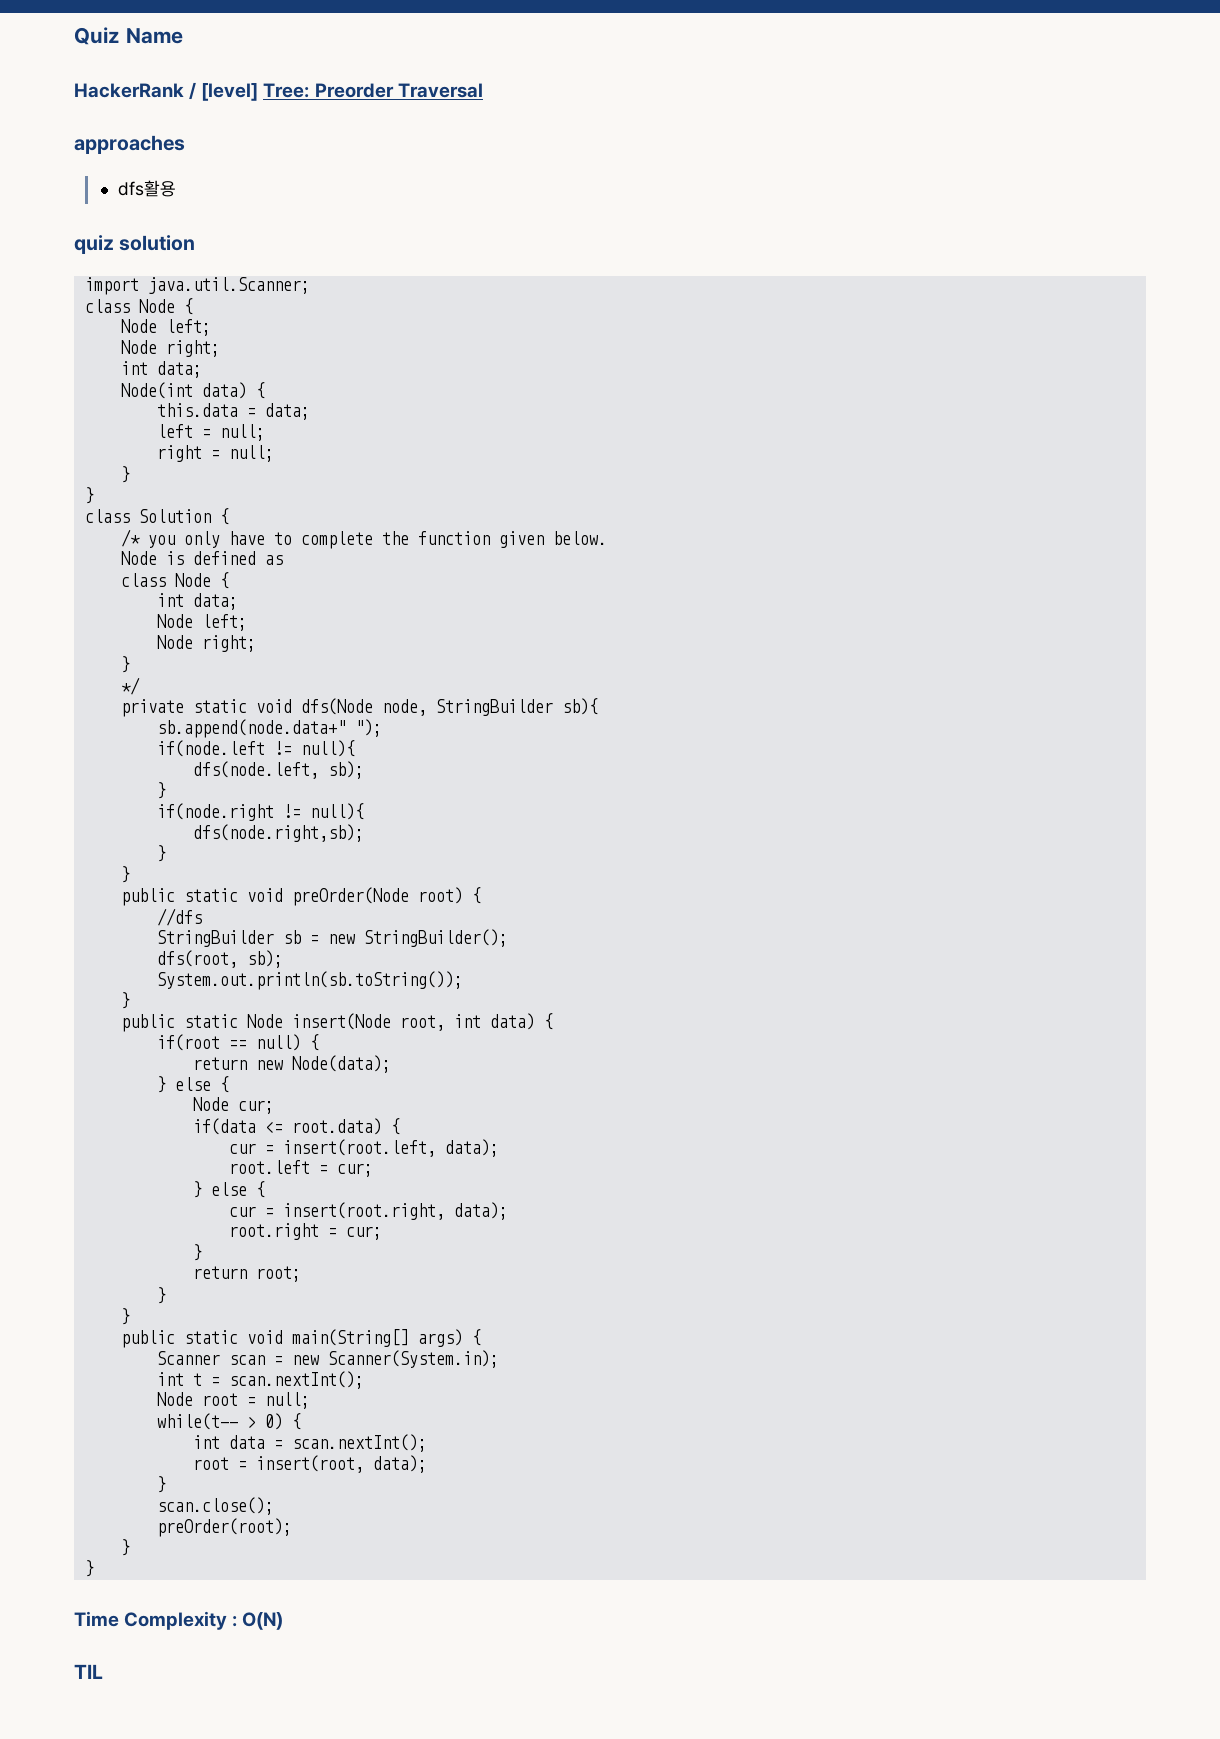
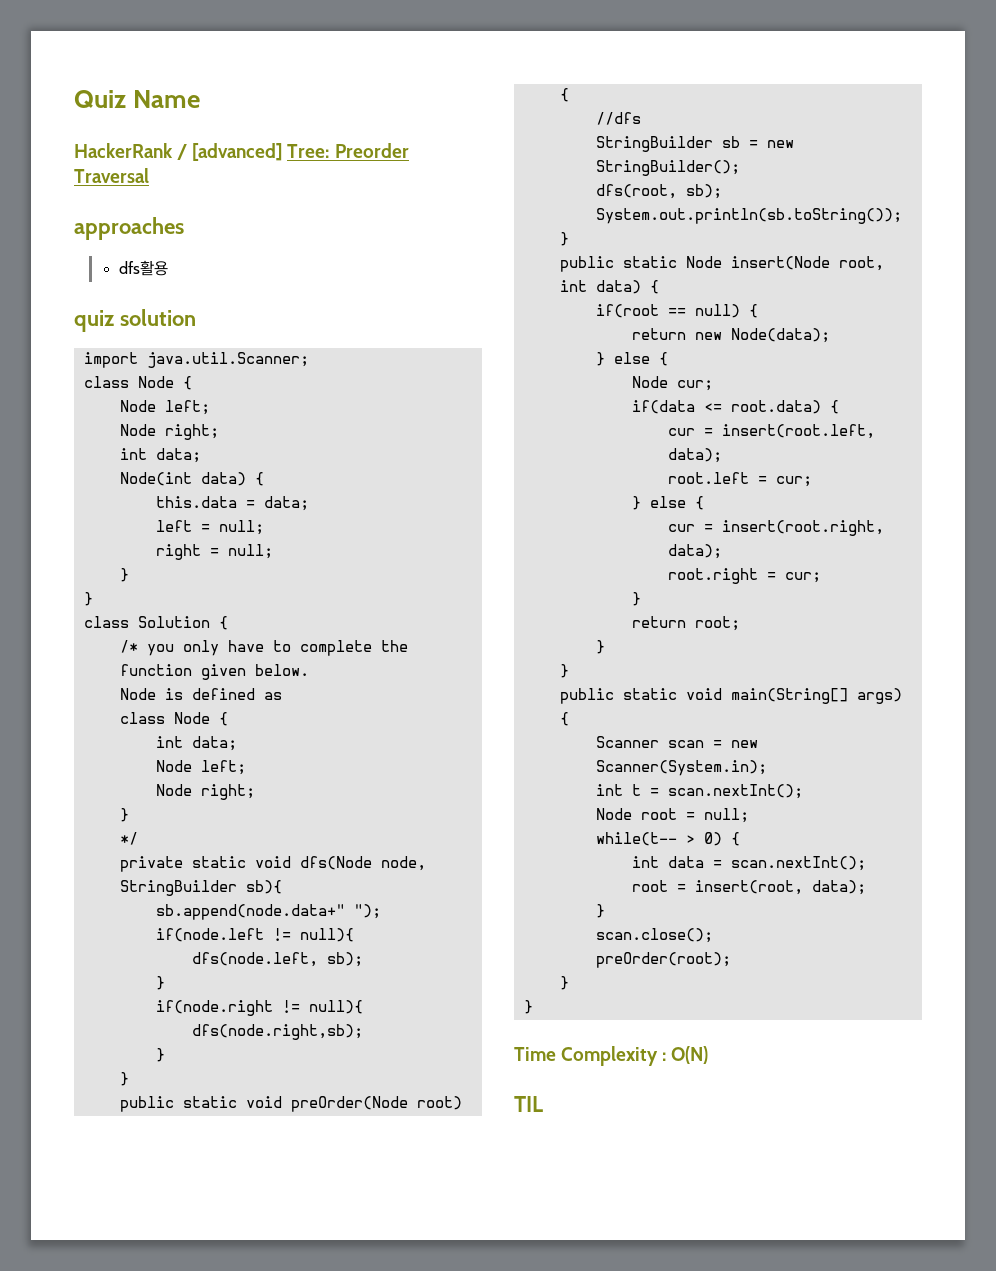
[201,83,259,101] [level] -> [192,143,283,161] [advanced]

